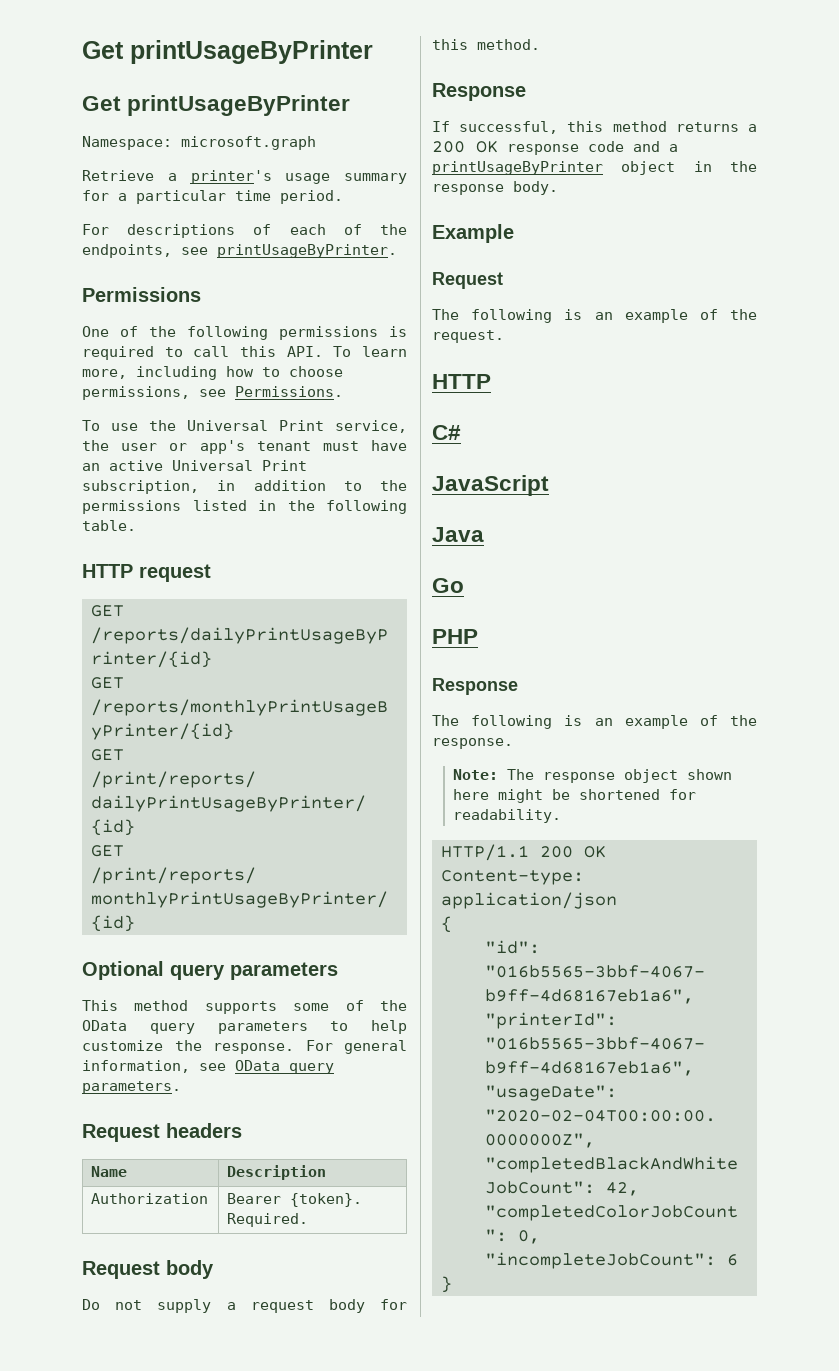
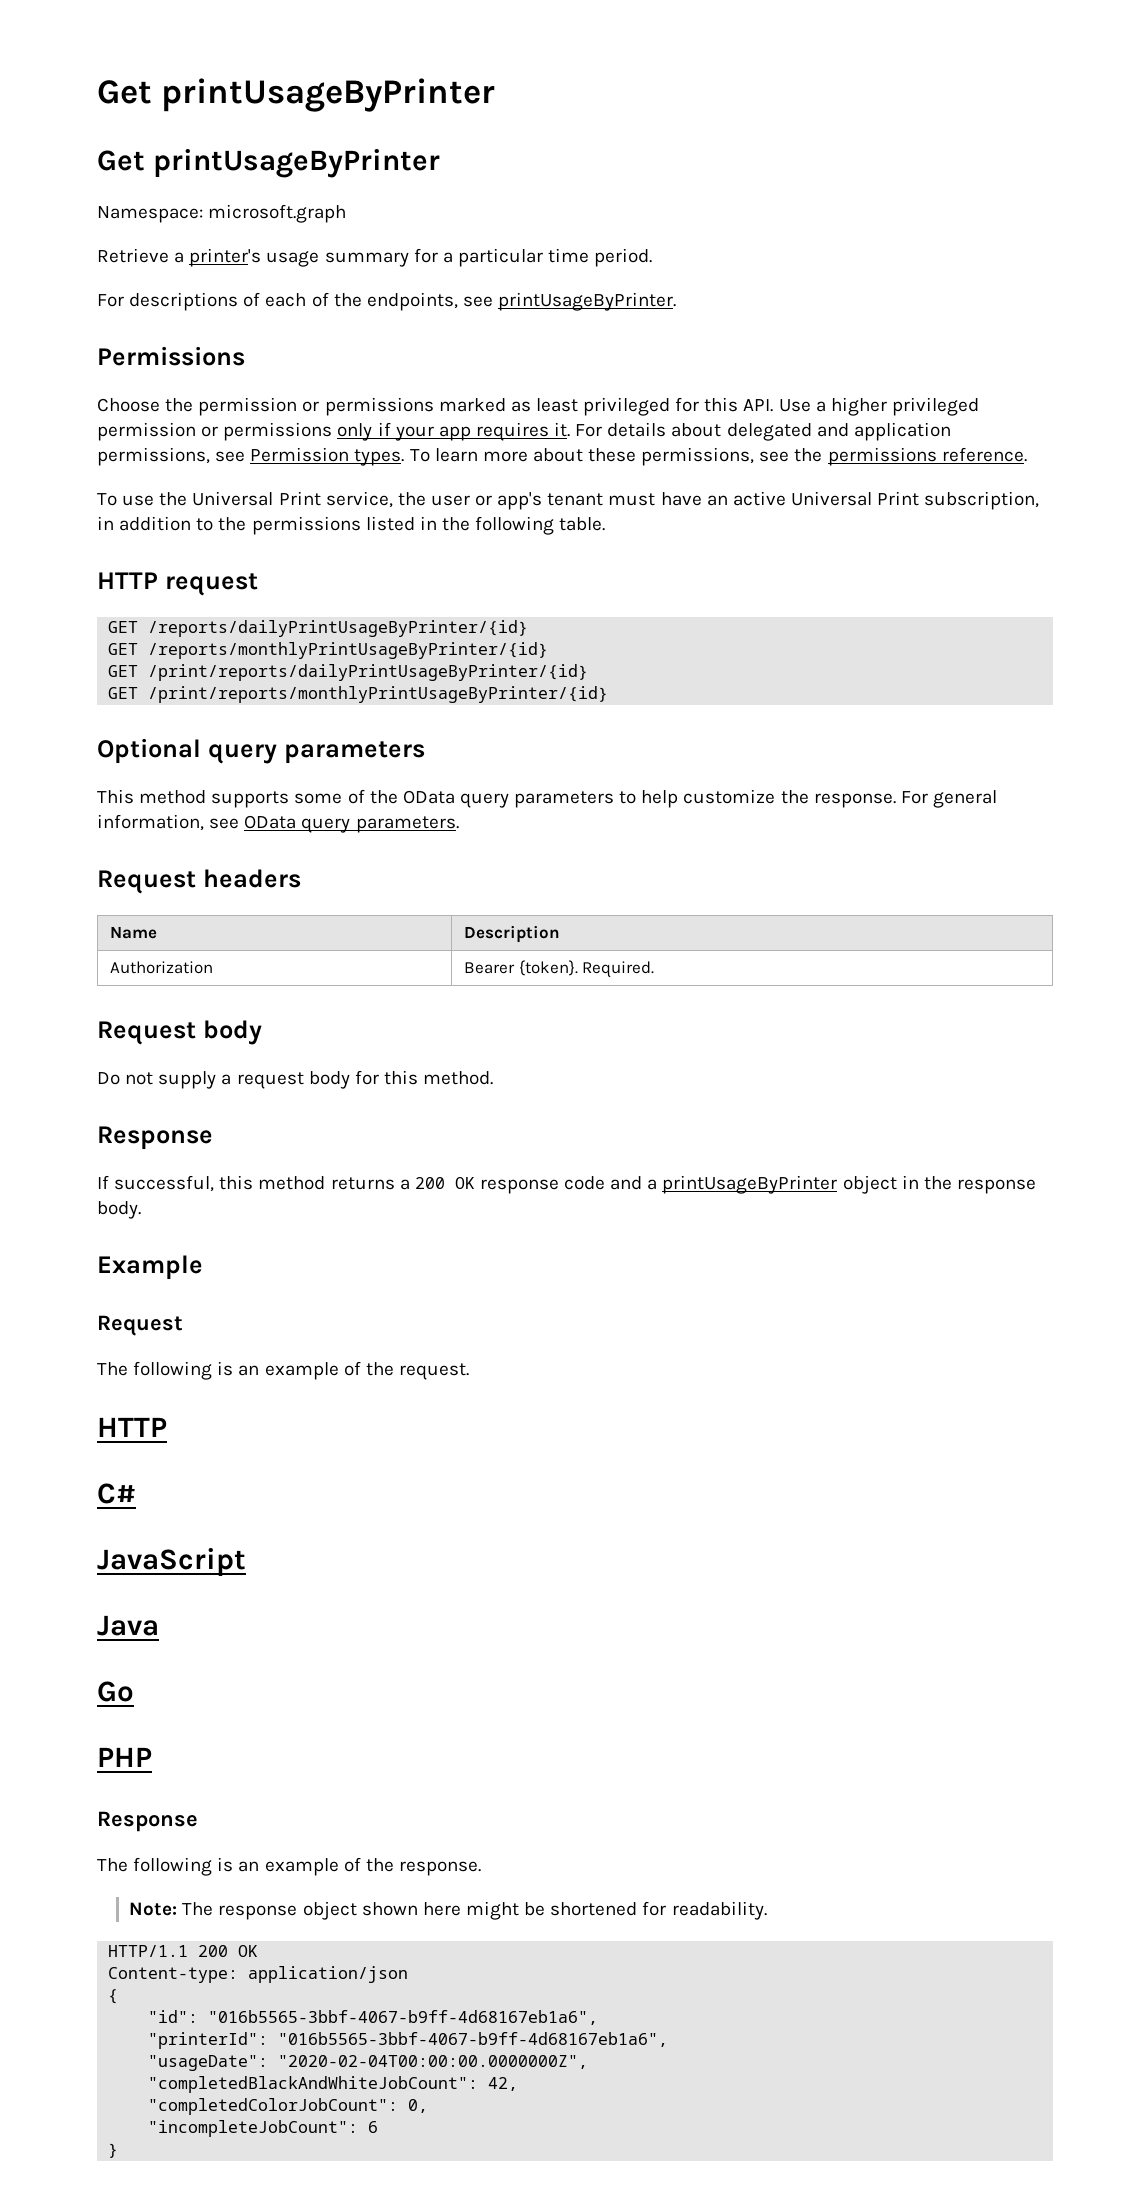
[82,326,407,340] [82,346,407,360] [82,366,343,380] [82,386,343,400] One of the following permissions is required to call this API. To learn more, including how to choose permissions, see Permissions. -> [97,397,979,416] [97,422,951,441] [97,447,1027,466] Choose the permission or permissions marked as least privileged for this API. Use a higher privileged permission or permissions only if your app requires it. For details about delegated and application permissions, see Permission types. To learn more about these permissions, see the permissions reference.

